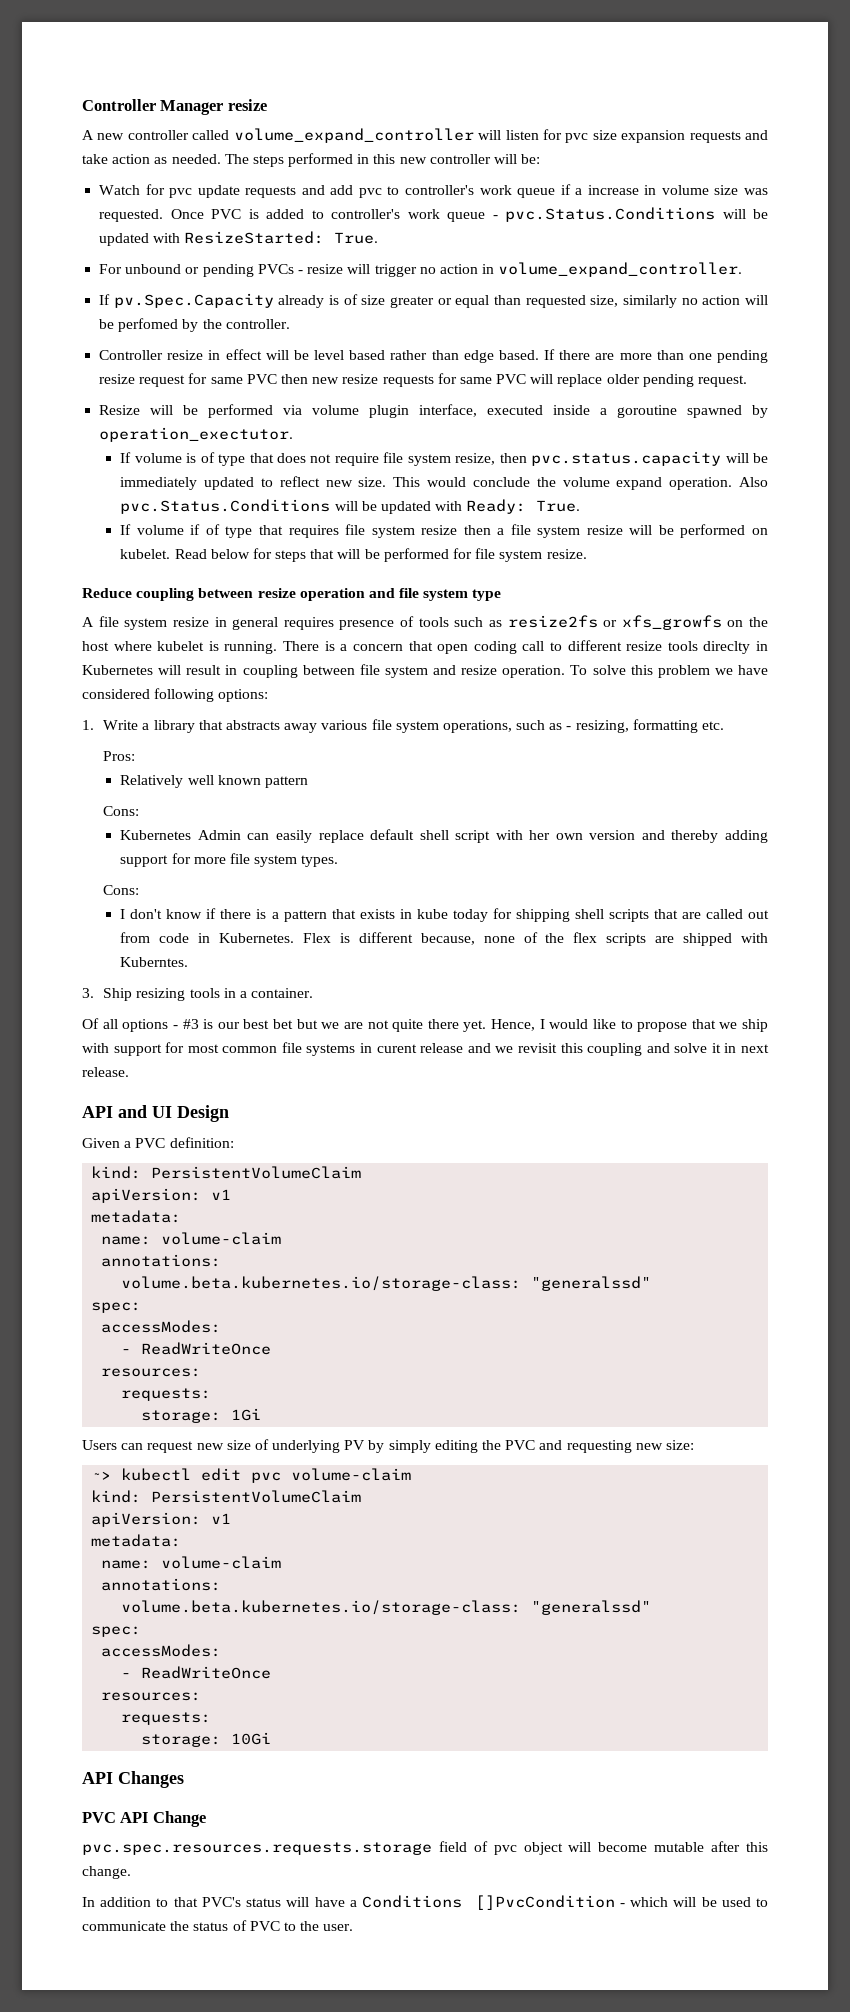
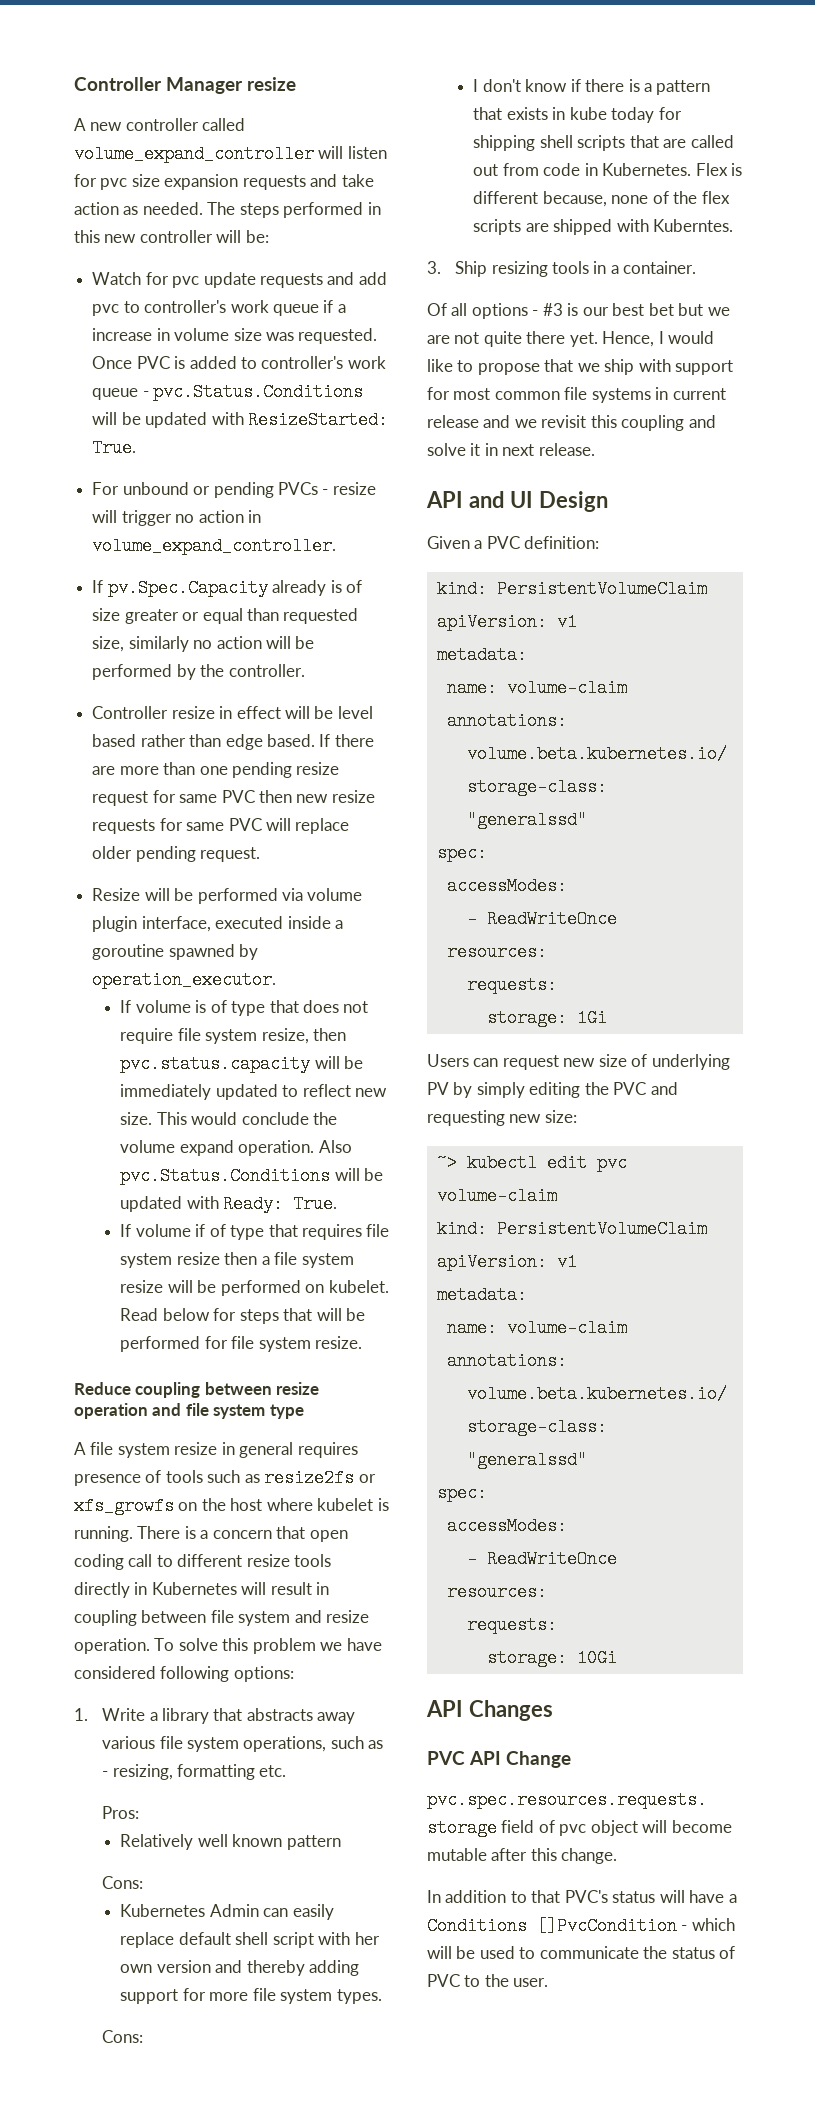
[118,318,179,332] perfomed -> [92,664,173,680] performed
[99,427,294,442] operation_exectutor. -> [92,971,277,989] operation_executor.
[703,641,751,654] direclty -> [74,1582,130,1598] directly
[376,1044,417,1053] curent -> [672,388,726,400] current

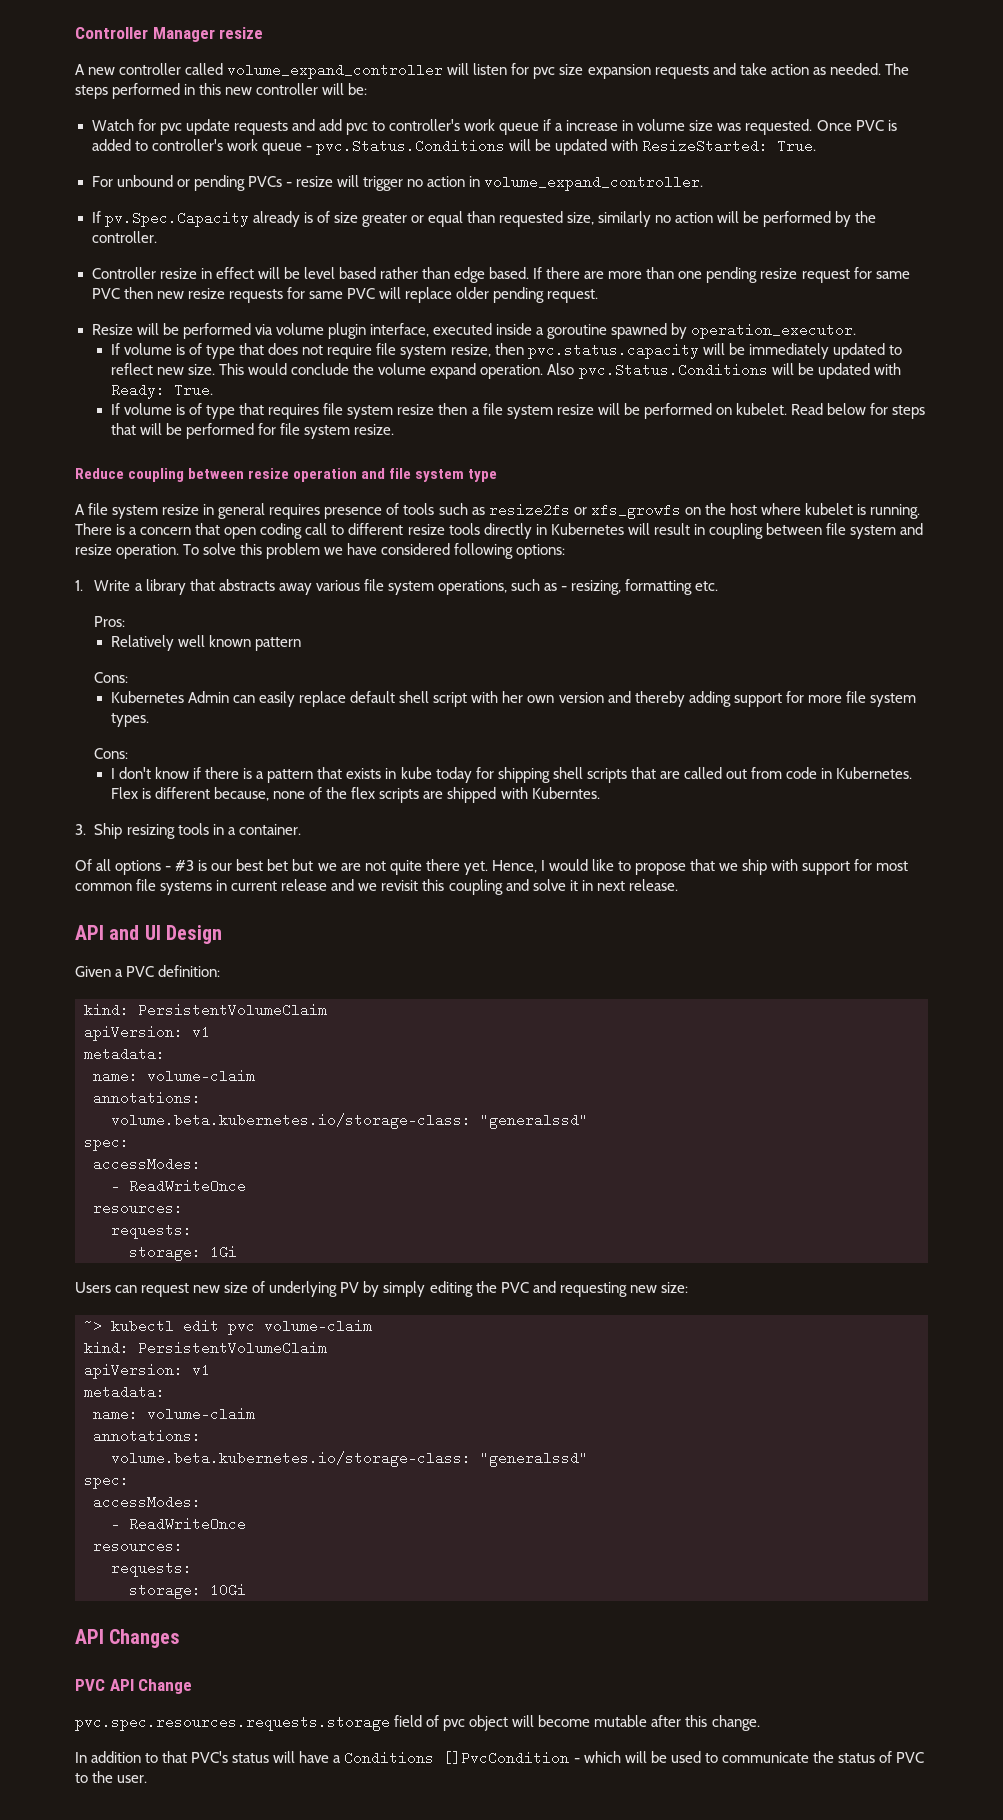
[195,1224,206,1237] if -> [176,404,186,415] is

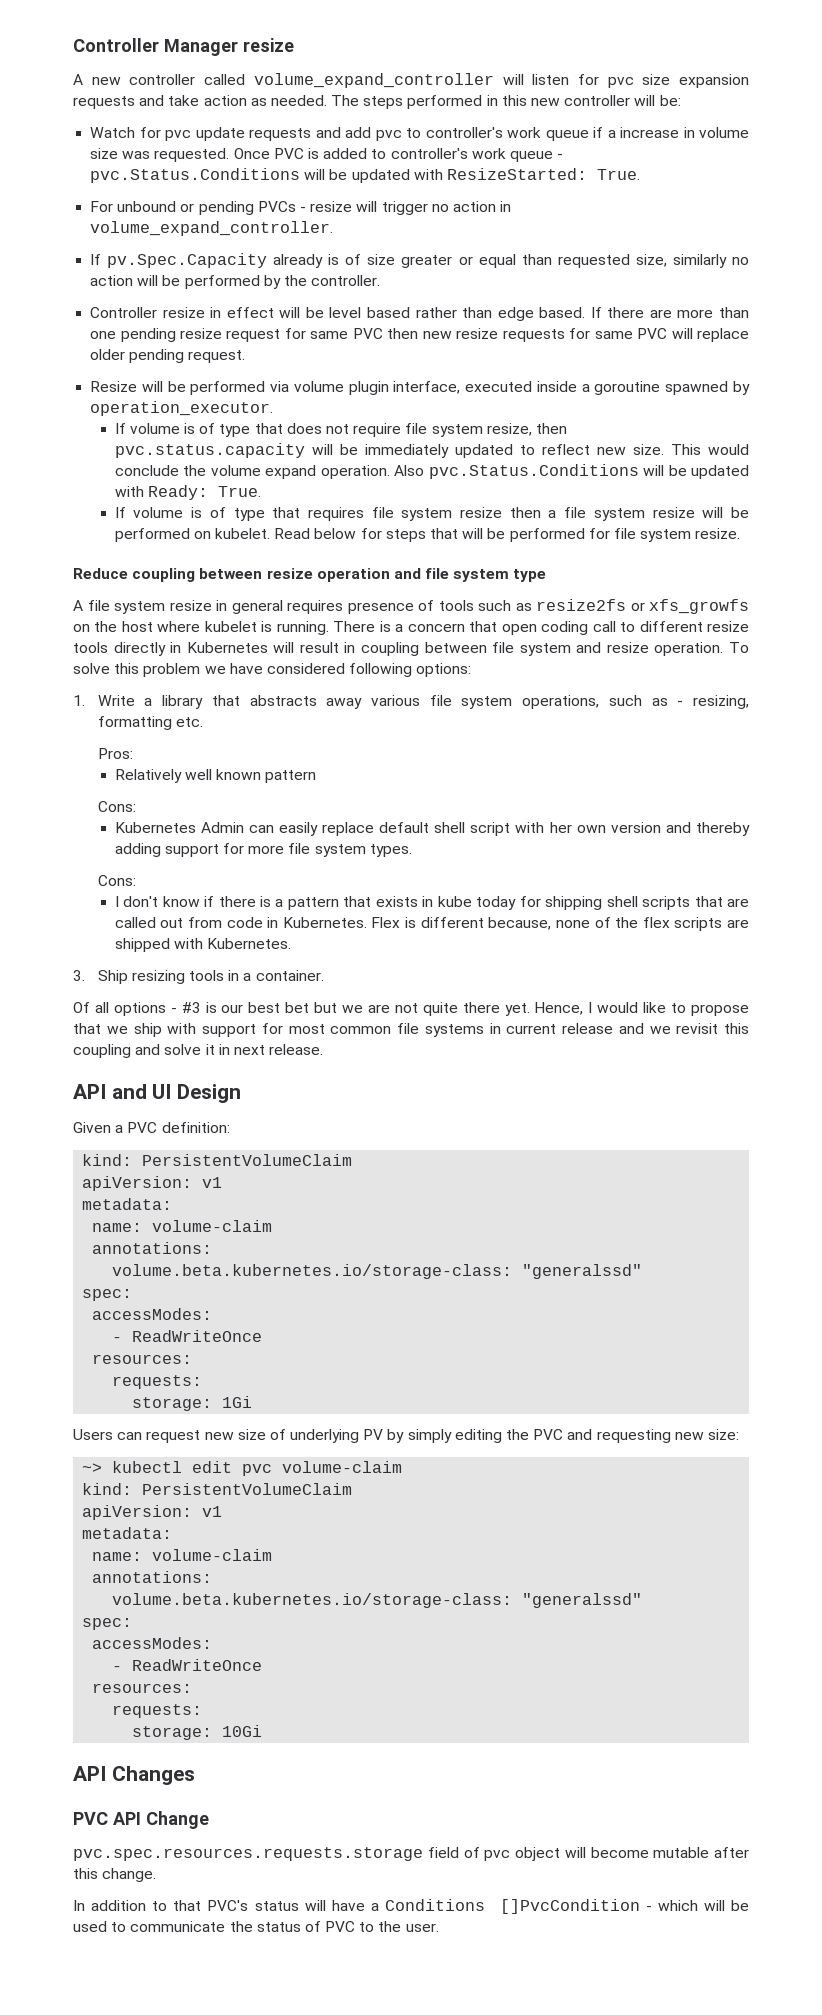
[531,787,600,799] Kuberntes. -> [207,938,292,949] Kubernetes.

